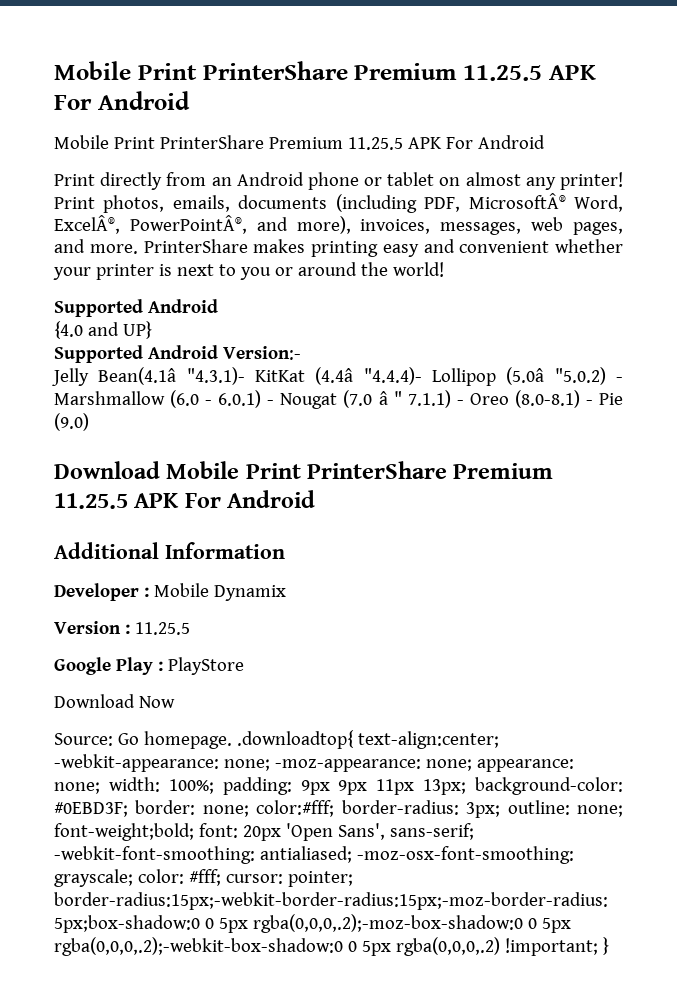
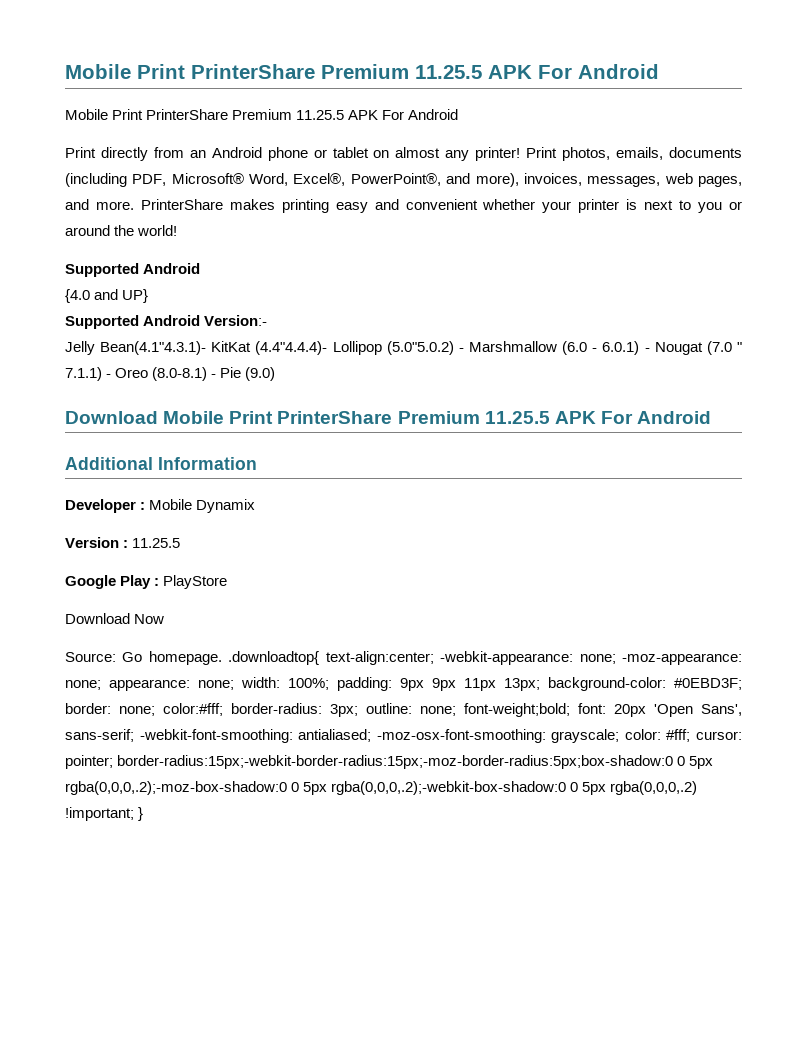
[468,193,623,212] [54,215,247,234] MicrosoftÂ® Word, ExcelÂ®, PowerPointÂ®, -> [171,173,441,186] Microsoft® Word, Excel®, PowerPoint®,
[98,367,606,386] Bean(4.1â "4.3.1)- KitKat (4.4â "4.4.4)- Lollipop (5.0â "5.0.2) -> [100,341,454,355] Bean(4.1"4.3.1)- KitKat (4.4"4.4.4)- Lollipop (5.0"5.0.2)
[378,391,388,405] â -> (732, 348) none

